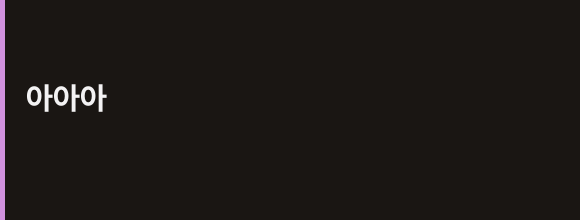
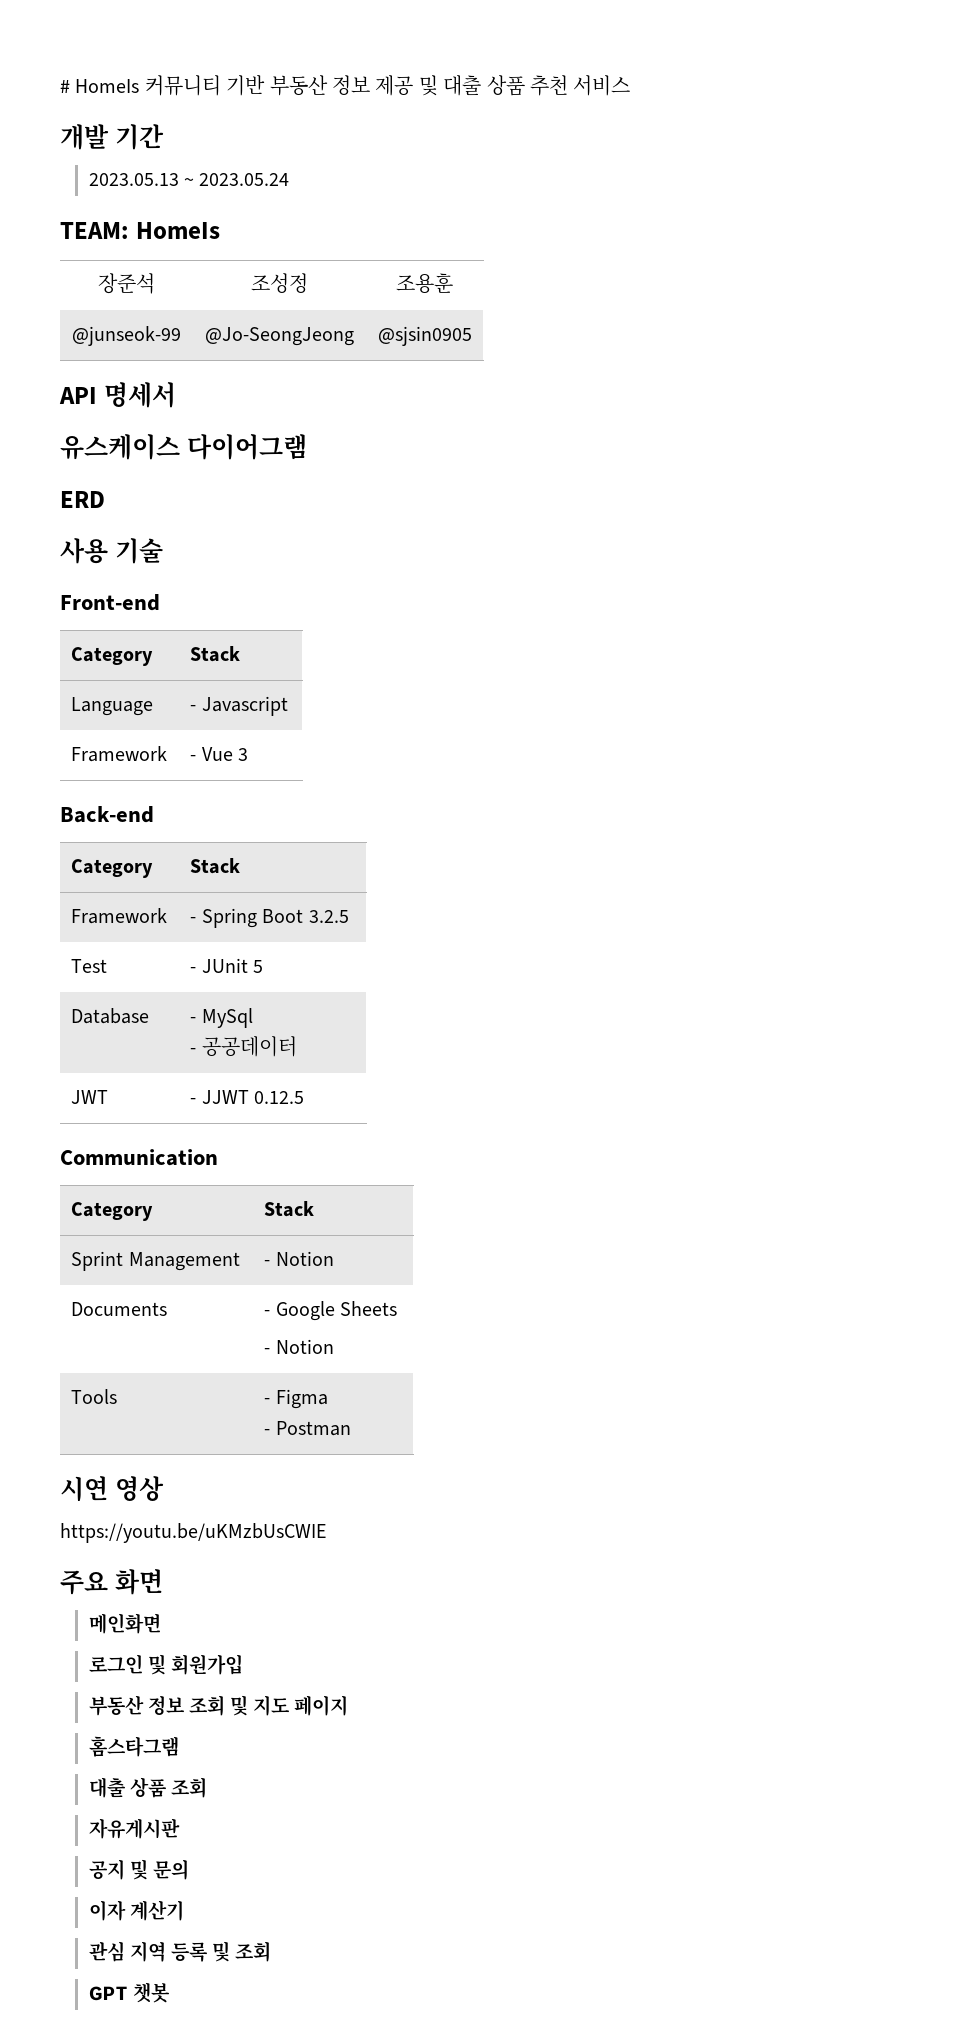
[26,84,107,112] 아아아 -> [60,75,631,96] [60,124,164,150] [88,173,290,186] [60,222,220,239] [98,273,155,294] [250,273,308,293] [396,273,453,294] [72,326,181,346] [204,327,354,346] [377,326,472,346] [59,382,176,408] [60,434,307,460] [60,491,105,508] [60,538,163,564] [60,594,160,611] [71,647,154,666] [190,646,241,662] [71,697,154,716] [190,696,288,716] [71,746,168,762] [190,747,249,761] [60,806,154,823] [71,859,154,878] [190,858,241,874] [71,908,168,924] [190,908,349,928] [71,959,108,973] [190,958,264,973] [71,1008,150,1024] [190,1008,253,1028] [190,1036,297,1057] [71,1090,109,1104] [190,1090,305,1104] [60,1149,218,1166] [71,1202,154,1221] [264,1201,315,1217] [71,1251,240,1271] [264,1251,334,1266] [71,1302,168,1316] [264,1301,398,1321] [264,1339,334,1354] [71,1389,118,1404] [264,1389,328,1409] [264,1421,351,1436] [60,1476,164,1501] [60,1523,327,1543] [60,1569,163,1595] [88,1613,161,1634] [88,1654,243,1675] [88,1695,349,1716] [88,1736,179,1757] [88,1777,207,1798] [88,1818,180,1839] [88,1859,189,1880] [88,1900,184,1921] [88,1941,272,1962] [88,1982,170,2003] # HomeIs 커뮤니티 기반 부동산 정보 제공 및 대출 상품 추천 서비스 // 개발 기간 // 2023.05.13 ~ 2023.05.24 // TEAM: HomeIs // 장준석 | 조성정 | 조용훈 // @junseok-99 | @Jo-SeongJeong | @sjsin0905 // API 명세서 // 유스케이스 다이어그램 // ERD // 사용 기술 // Front-end // Category | Stack // Language | - Javascript // Framework | - Vue 3 // Back-end // Category | Stack // Framework | - Spring Boot 3.2.5 // Test | - JUnit 5 // Database | - MySql // - 공공데이터 // JWT | - JJWT 0.12.5 // Communication // Category | Stack // Sprint Management | - Notion // Documents | - Google Sheets // - Notion // Tools | - Figma // - Postman // 시연 영상 // https://youtu.be/uKMzbUsCWIE // 주요 화면 // 메인화면 // 로그인 및 회원가입 // 부동산 정보 조회 및 지도 페이지 // 홈스타그램 // 대출 상품 조회 // 자유게시판 // 공지 및 문의 // 이자 계산기 // 관심 지역 등록 및 조회 // GPT 챗봇

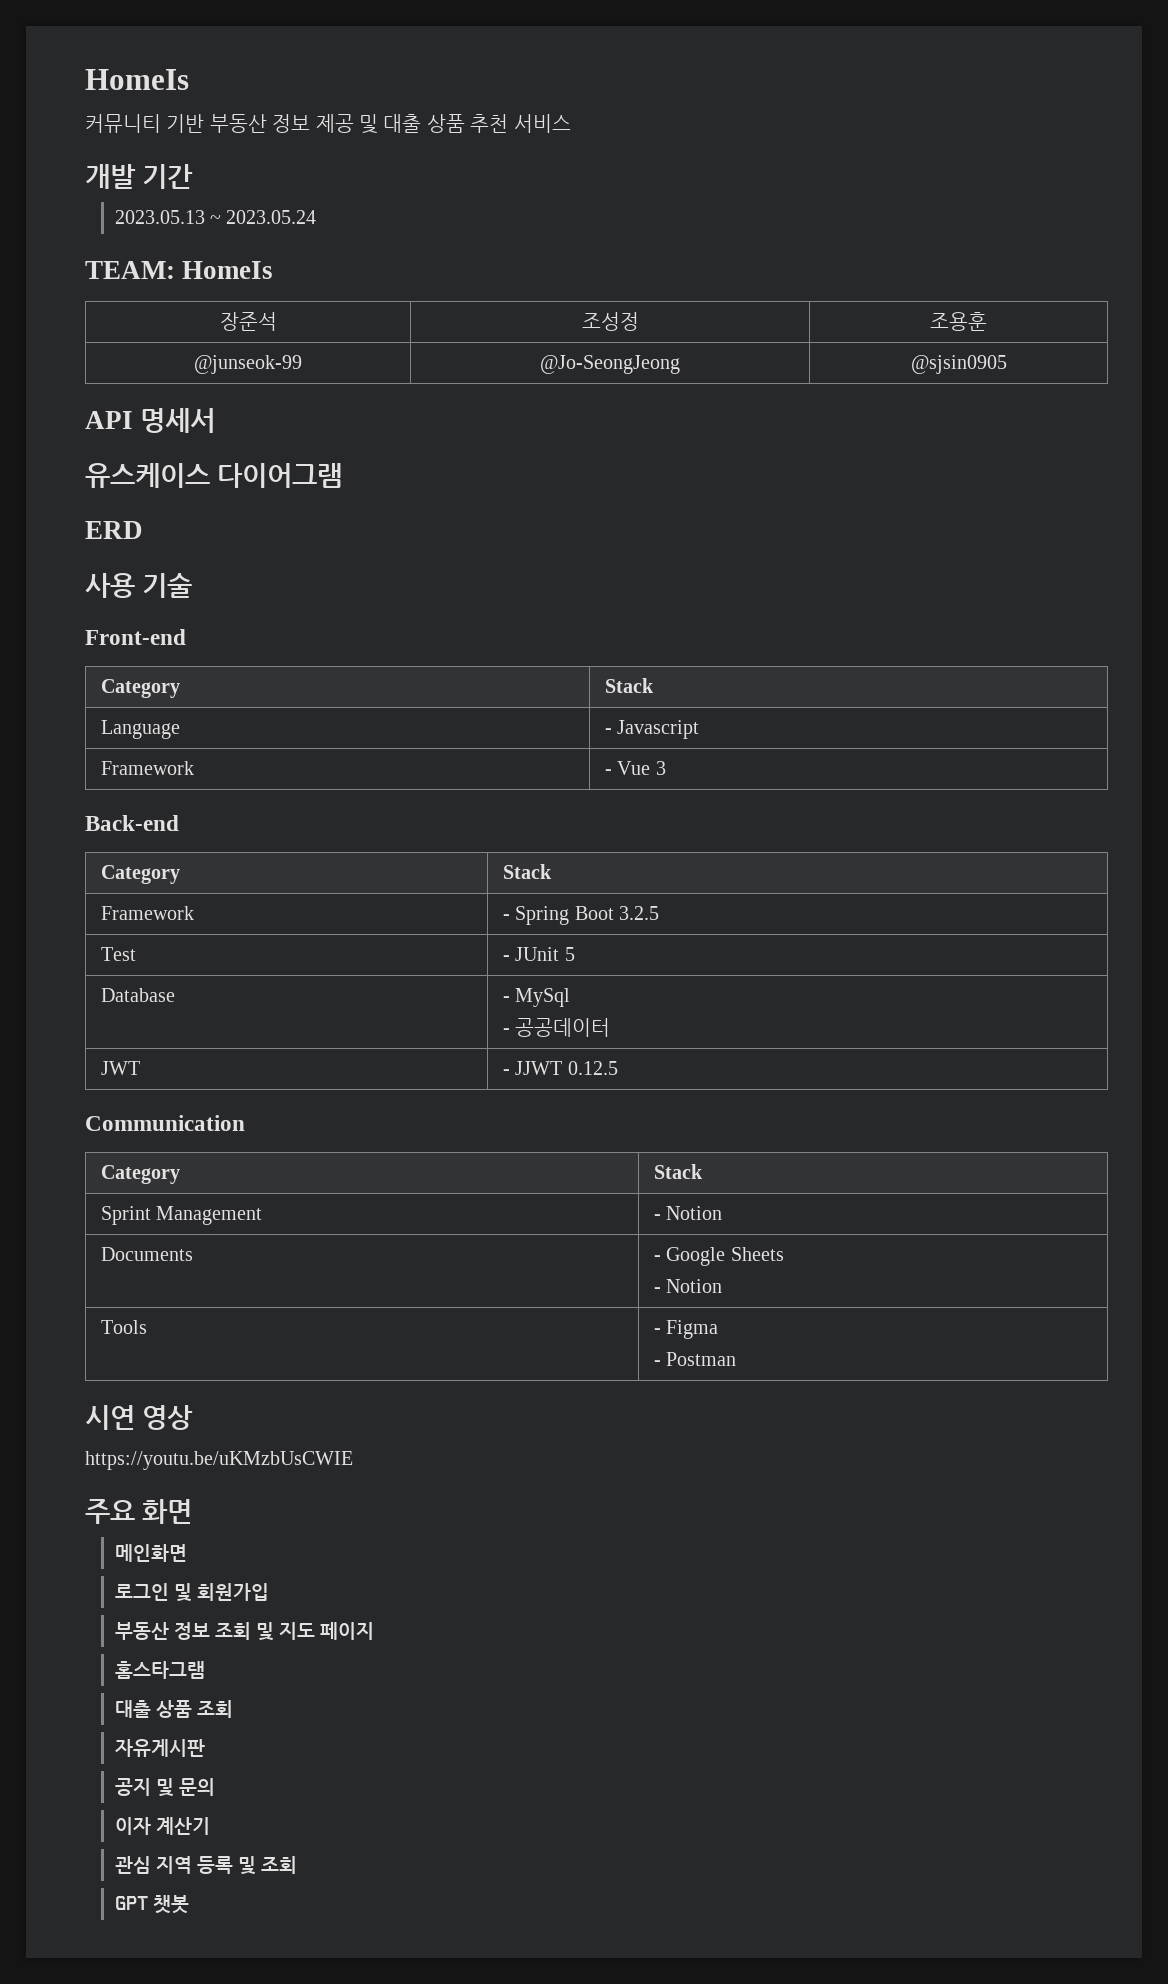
[60,79,140,93] # HomeIs -> [85,69,189,90] HomeIs //

